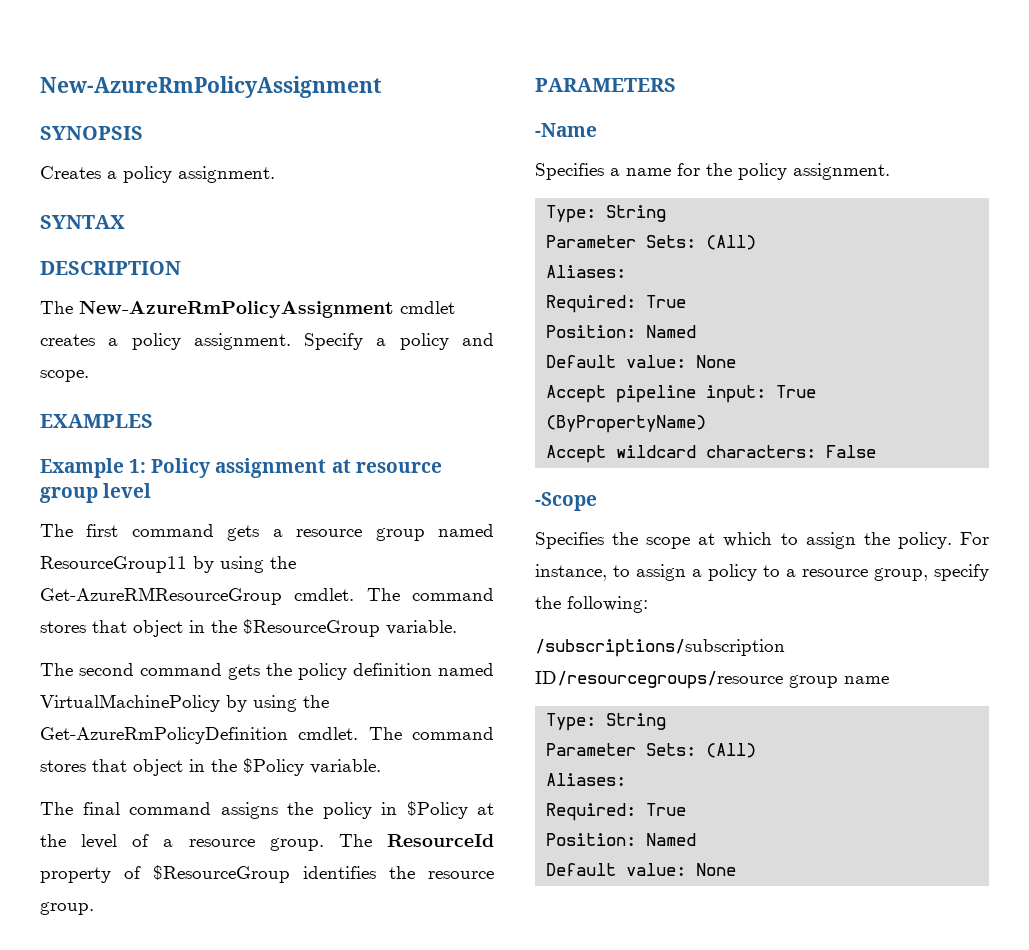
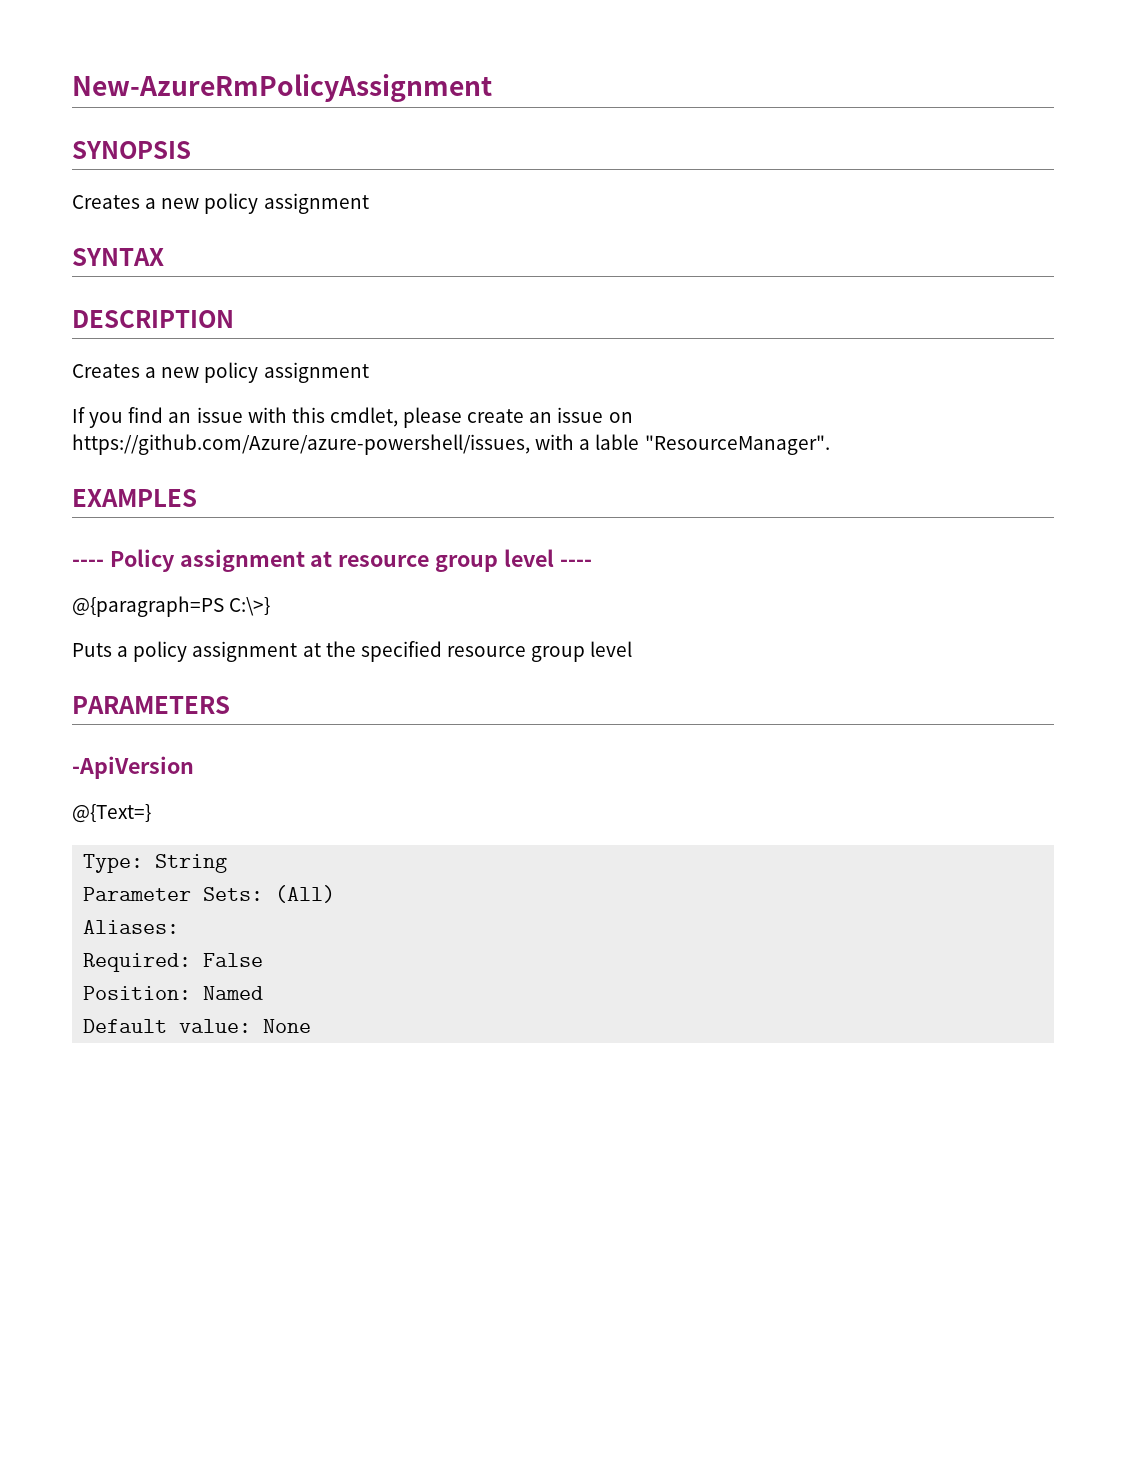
[123,166,275,183] policy assignment. -> [161,193,369,214] new policy assignment
[40,301,455,318] [40,333,494,350] [40,370,89,382] The New-AzureRmPolicyAssignment cmdlet creates a policy assignment. Specify a policy and scope. -> [72,362,369,383] [72,407,633,428] [72,434,830,455] Creates a new policy assignment // If you find an issue with this cmdlet, please create an issue on https://github.com/Azure/azure-powershell/issues, with a lable "ResourceManager".
[40,458,147,478] Example 1: -> [72,559,104,567] ----
[40,524,494,541] [40,556,296,573] [40,587,494,605] [40,619,457,637] [40,663,494,680] [40,694,329,712] [40,727,494,744] [40,758,381,776] [40,801,494,819] [40,834,494,851] [40,865,494,883] [40,902,94,915] [535,78,676,92] [535,123,597,137] [535,163,890,180] [546,205,667,223] [546,235,757,250] [546,265,627,278] [546,295,687,313] [546,325,697,338] [546,355,737,368] [546,385,817,403] [546,415,707,433] [546,445,877,463] [535,492,597,511] [535,532,989,549] [535,564,989,581] [535,596,648,613] [535,639,785,657] [535,671,889,689] [546,713,667,731] [546,743,757,758] [546,773,627,786] [546,803,687,821] [546,833,697,846] [546,863,737,876] // The first command gets a resource group named ResourceGroup11 by using the Get-AzureRMResourceGroup cmdlet. The command stores that object in the $ResourceGroup variable. // The second command gets the policy definition named VirtualMachinePolicy by using the Get-AzureRmPolicyDefinition cmdlet. The command stores that object in the $Policy variable. // The final command assigns the policy in $Policy at the level of a resource group. The ResourceId property of $ResourceGroup identifies the resource group. // PARAMETERS // -Name // Specifies a name for the policy assignment. // Type: String // Parameter Sets: (All) // Aliases: // Required: True // Position: Named // Default value: None // Accept pipeline input: True (ByPropertyName) // Accept wildcard characters: False // -Scope // Specifies the scope at which to assign the policy. For instance, to assign a policy to a resource group, specify the following: // /subscriptions/subscription ID/resourcegroups/resource group name // Type: String // Parameter Sets: (All) // Aliases: // Required: True // Position: Named // Default value: None -> [559,559,592,567] [72,596,271,617] [72,641,633,662] [72,696,230,714] [72,756,194,779] [72,804,151,823] [83,854,228,873] [83,885,336,903] [83,920,180,934] [83,953,264,972] [83,986,264,1000] [83,1019,312,1033] ---- // @{paragraph=PS C:\>} // Puts a policy assignment at the specified resource group level // PARAMETERS // -ApiVersion // @{Text=} // Type: String // Parameter Sets: (All) // Aliases: // Required: False // Position: Named // Default value: None

